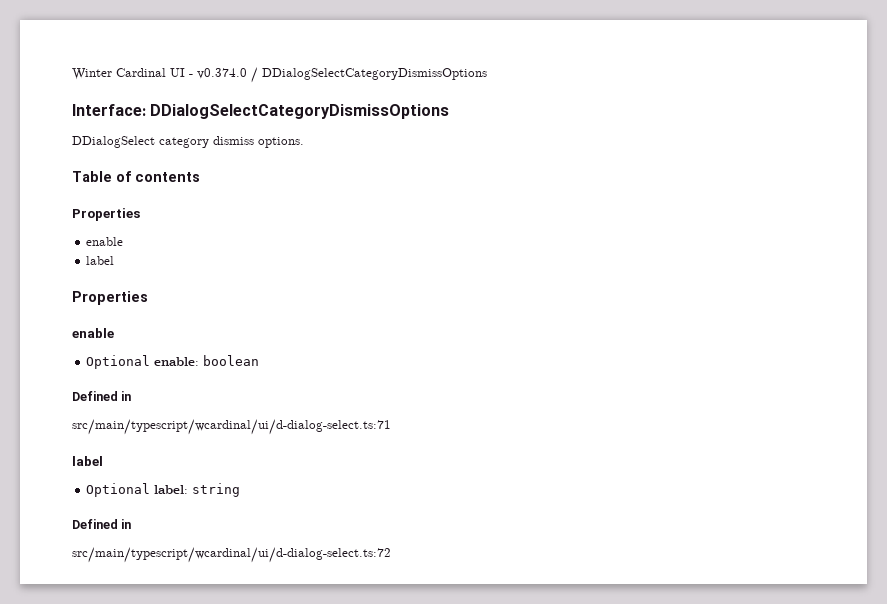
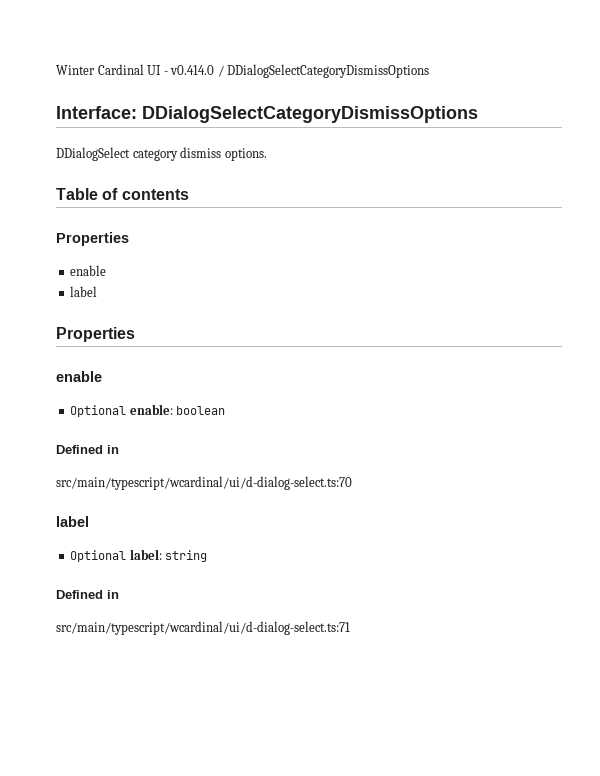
[197,68,247,79] v0.374.0 -> [170,65,215,75] v0.414.0
[72,419,391,435] src/main/typescript/wcardinal/ui/d-dialog-select.ts:71 -> [56,476,352,490] src/main/typescript/wcardinal/ui/d-dialog-select.ts:70
[72,547,391,563] src/main/typescript/wcardinal/ui/d-dialog-select.ts:72 -> [56,621,350,635] src/main/typescript/wcardinal/ui/d-dialog-select.ts:71

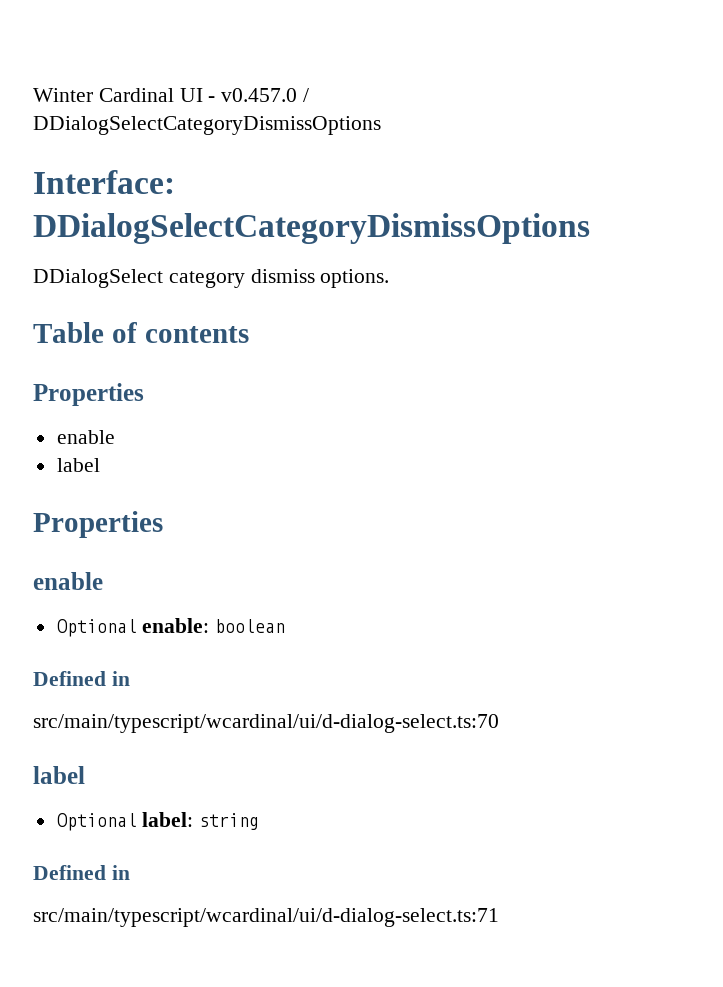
[170,65,215,75] v0.414.0 -> [221,88,298,102] v0.457.0

